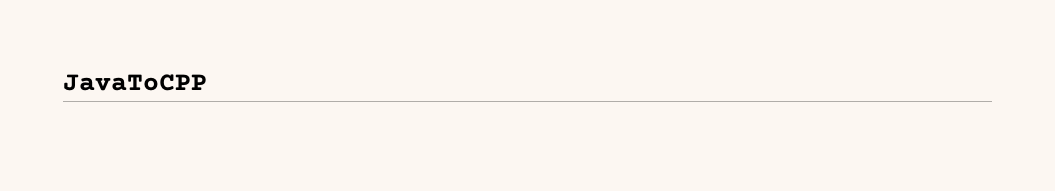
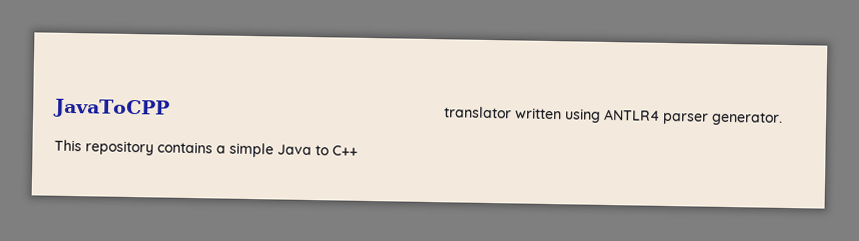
(207, 82) none -> [54,139,358,158] [444,106,783,126] // This repository contains a simple Java to C++ translator written using ANTLR4 parser generator.

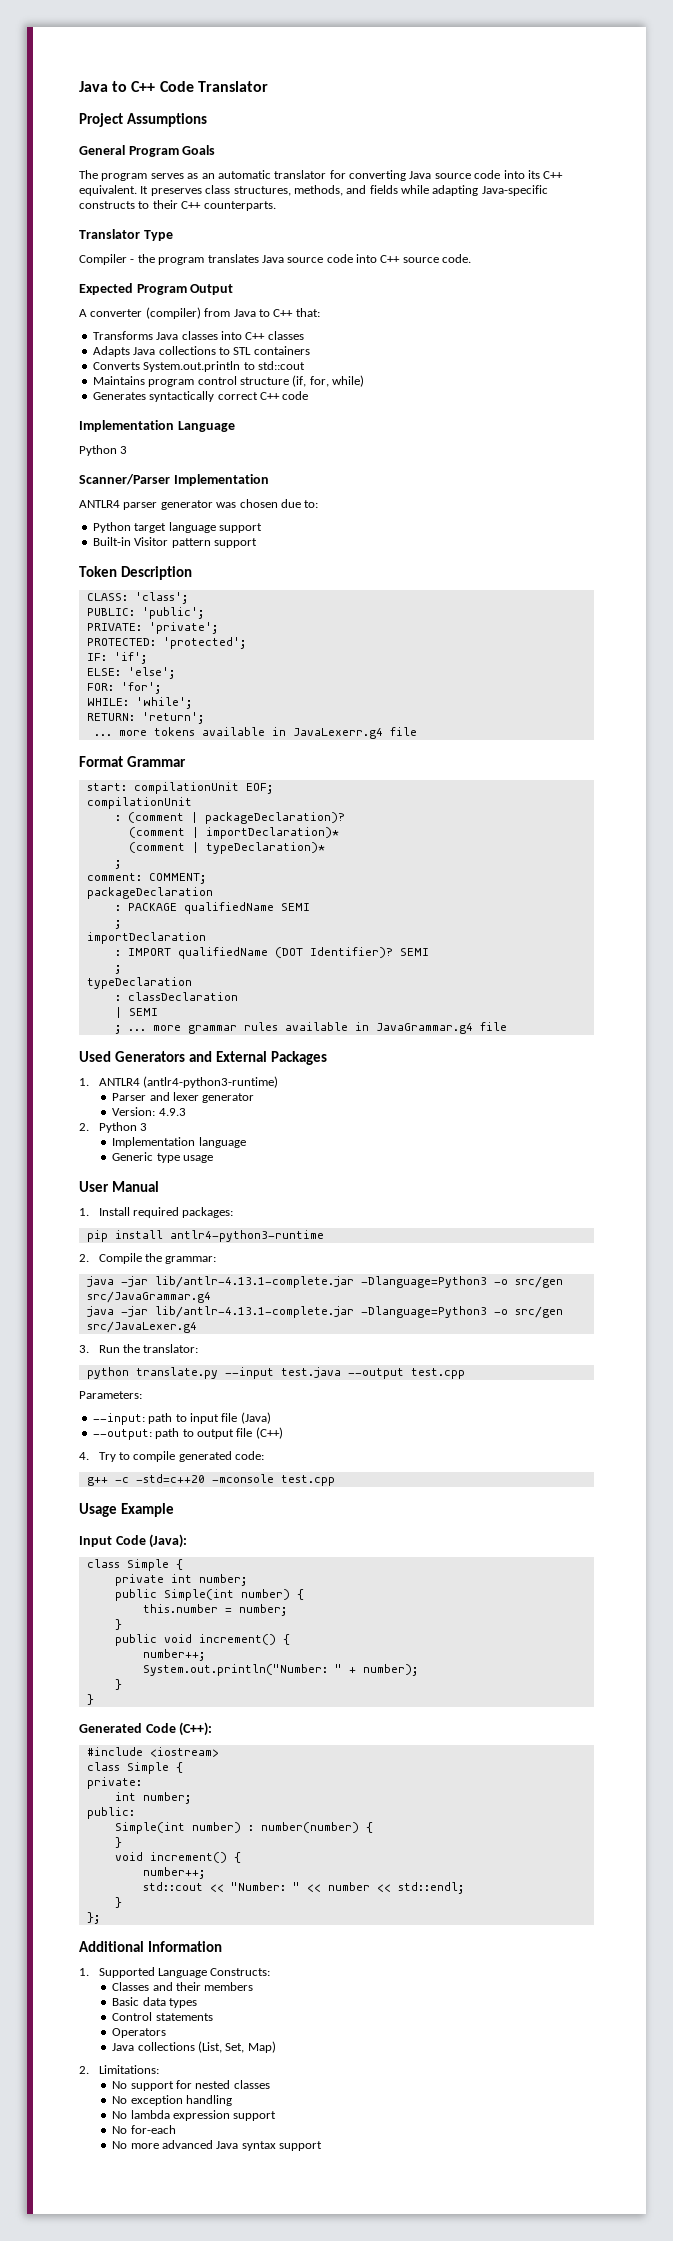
[53,98,170,119] [54,139,358,158] [444,106,783,126] JavaToCPP // This repository contains a simple Java to C++ translator written using ANTLR4 parser generator. -> [79,81,268,92] [79,113,207,127] [79,145,216,157] [79,170,564,181] [79,185,548,196] [79,200,276,211] [79,229,173,241] [79,254,472,265] [79,283,234,295] [79,307,320,319] [92,331,304,340] [92,346,310,357] [92,361,305,372] [92,375,364,387] [92,391,309,402] [79,420,235,432] [79,445,128,456] [79,474,269,486] [79,499,319,510] [92,522,262,533] [92,537,257,548] [79,566,192,580] [86,592,188,604] [86,607,204,619] [86,622,218,634] [86,637,246,649] [86,652,147,664] [86,667,175,679] [86,682,161,694] [86,697,192,709] [86,712,204,724] [93,727,417,739] [79,756,186,767] [86,782,273,794] [86,797,192,809] [114,812,345,824] [128,827,339,839] [128,842,325,854] [114,860,121,869] [86,873,206,884] [86,887,213,899] [114,902,310,914] [114,920,121,929] [86,932,206,944] [114,947,429,959] [114,965,121,974] [86,977,192,989] [114,992,238,1001] [114,1007,158,1018] [114,1022,507,1034] [79,1051,327,1065] [79,1076,278,1088] [112,1092,255,1103] [112,1107,186,1116] [79,1122,147,1133] [112,1137,246,1148] [112,1152,214,1163] [79,1181,159,1192] [79,1207,234,1218] [86,1230,324,1242] [79,1253,217,1264] [86,1276,563,1288] [86,1291,211,1303] [86,1306,563,1318] [86,1321,197,1333] [79,1344,199,1353] [86,1367,465,1379] [79,1391,142,1399] [92,1412,271,1425] [92,1427,283,1440] [79,1451,265,1462] [86,1474,335,1486] [79,1503,174,1517] [79,1534,188,1548] [86,1559,183,1571] [114,1574,247,1586] [114,1589,304,1601] [142,1604,287,1616] [114,1619,122,1630] [114,1634,290,1646] [142,1649,205,1661] [142,1664,418,1676] [114,1679,122,1690] [86,1694,94,1705] [79,1722,213,1736] [86,1747,219,1757] [86,1762,183,1774] [86,1777,142,1789] [114,1792,191,1804] [86,1807,135,1819] [114,1822,373,1834] [114,1837,122,1848] [114,1852,241,1863] [142,1867,205,1879] [142,1882,464,1894] [114,1897,122,1908] [86,1912,100,1924] [79,1941,222,1952] [79,1967,271,1978] [112,1982,254,1991] [112,1997,198,2008] [112,2012,213,2021] [112,2028,167,2038] [112,2041,276,2053] [79,2065,159,2074] [112,2080,270,2091] [112,2095,233,2106] [112,2110,277,2121] [112,2125,176,2134] [112,2140,323,2151] Java to C++ Code Translator // Project Assumptions // General Program Goals // The program serves as an automatic translator for converting Java source code into its C++ equivalent. It preserves class structures, methods, and fields while adapting Java-specific constructs to their C++ counterparts. // Translator Type // Compiler - the program translates Java source code into C++ source code. // Expected Program Output // A converter (compiler) from Java to C++ that: // Transforms Java classes into C++ classes // Adapts Java collections to STL containers // Converts System.out.println to std::cout // Maintains program control structure (if, for, while) // Generates syntactically correct C++ code // Implementation Language // Python 3 // Scanner/Parser Implementation // ANTLR4 parser generator was chosen due to: // Python target language support // Built-in Visitor pattern support // Token Description // CLASS: 'class'; // PUBLIC: 'public'; // PRIVATE: 'private'; // PROTECTED: 'protected'; // IF: 'if'; // ELSE: 'else'; // FOR: 'for'; // WHILE: 'while'; // RETURN: 'return'; // ... more tokens available in JavaLexerr.g4 file // Format Grammar // start: compilationUnit EOF; // compilationUnit // : (comment | packageDeclaration)? // (comment | importDeclaration)* // (comment | typeDeclaration)* // ; // comment: COMMENT; // packageDeclaration // : PACKAGE qualifiedName SEMI // ; // importDeclaration // : IMPORT qualifiedName (DOT Identifier)? SEMI // ; // typeDeclaration // : classDeclaration // | SEMI // ; ... more grammar rules available in JavaGrammar.g4 file // Used Generators and External Packages // 1. ANTLR4 (antlr4-python3-runtime) // Parser and lexer generator // Version: 4.9.3 // 2. Python 3 // Implementation language // Generic type usage // User Manual // 1. Install required packages: // pip install antlr4-python3-runtime // 2. Compile the grammar: // java -jar lib/antlr-4.13.1-complete.jar -Dlanguage=Python3 -o src/gen src/JavaGrammar.g4 // java -jar lib/antlr-4.13.1-complete.jar -Dlanguage=Python3 -o src/gen src/JavaLexer.g4 // 3. Run the translator: // python translate.py --input test.java --output test.cpp // Parameters: // --input: path to input file (Java) // --output: path to output file (C++) // 4. Try to compile generated code: // g++ -c -std=c++20 -mconsole test.cpp // Usage Example // Input Code (Java): // class Simple { // private int number; // public Simple(int number) { // this.number = number; // } // public void increment() { // number++; // System.out.println("Number: " + number); // } // } // Generated Code (C++): // #include <iostream> // class Simple { // private: // int number; // public: // Simple(int number) : number(number) { // } // void increment() { // number++; // std::cout << "Number: " << number << std::endl; // } // }; // Additional Information // 1. Supported Language Constructs: // Classes and their members // Basic data types // Control statements // Operators // Java collections (List, Set, Map) // 2. Limitations: // No support for nested classes // No exception handling // No lambda expression support // No for-each // No more advanced Java syntax support

